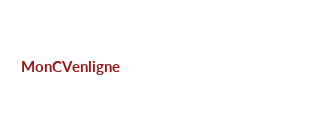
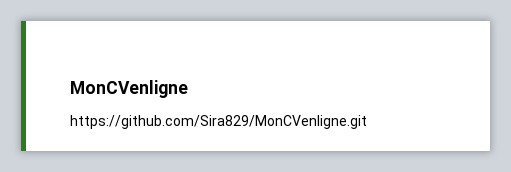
(120, 68) none -> [70,115,367,129] // https://github.com/Sira829/MonCVenligne.git

